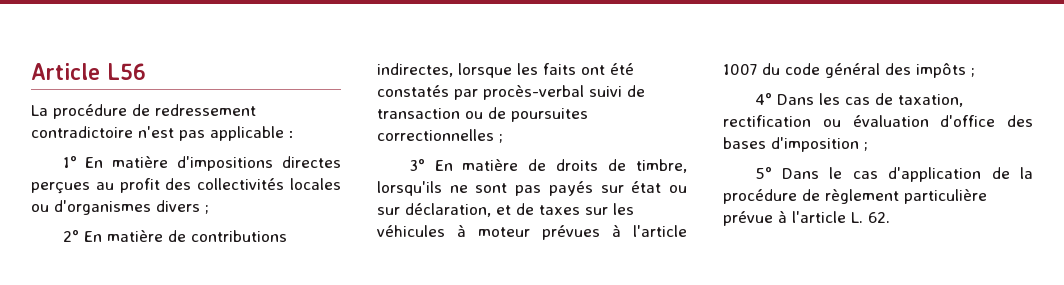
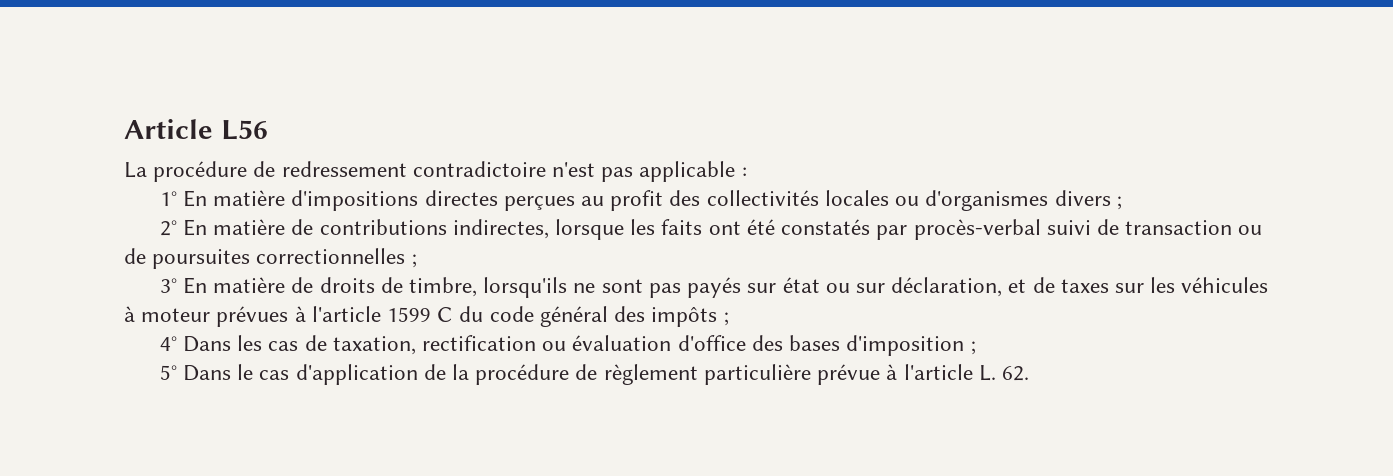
[723,64,757,75] 1007 -> [387,307,454,322] 1599 C

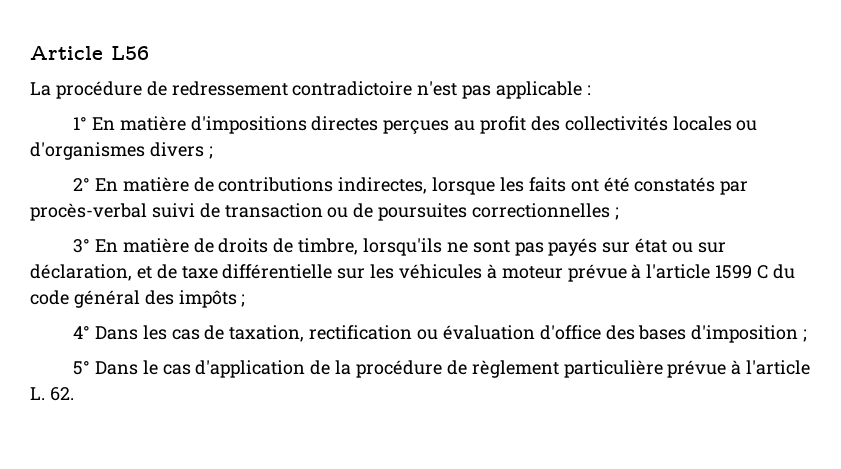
[1060,279,1109,293] taxes -> [181,264,333,279] taxe différentielle
[216,306,289,327] prévues -> [567,264,627,282] prévue

